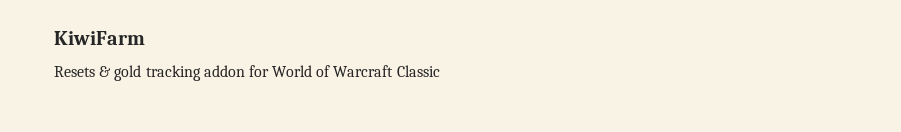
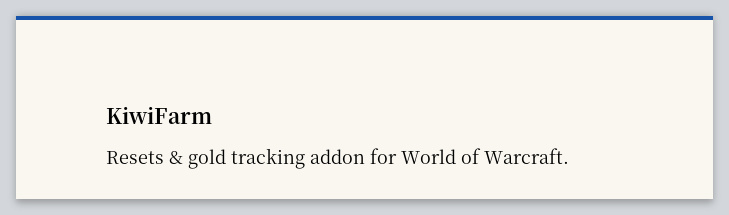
[333,65,440,77] Warcraft Classic -> [484,148,569,164] Warcraft.

